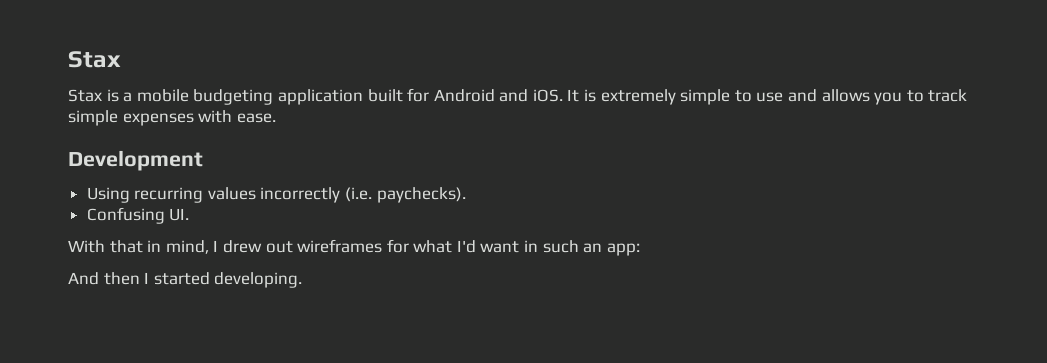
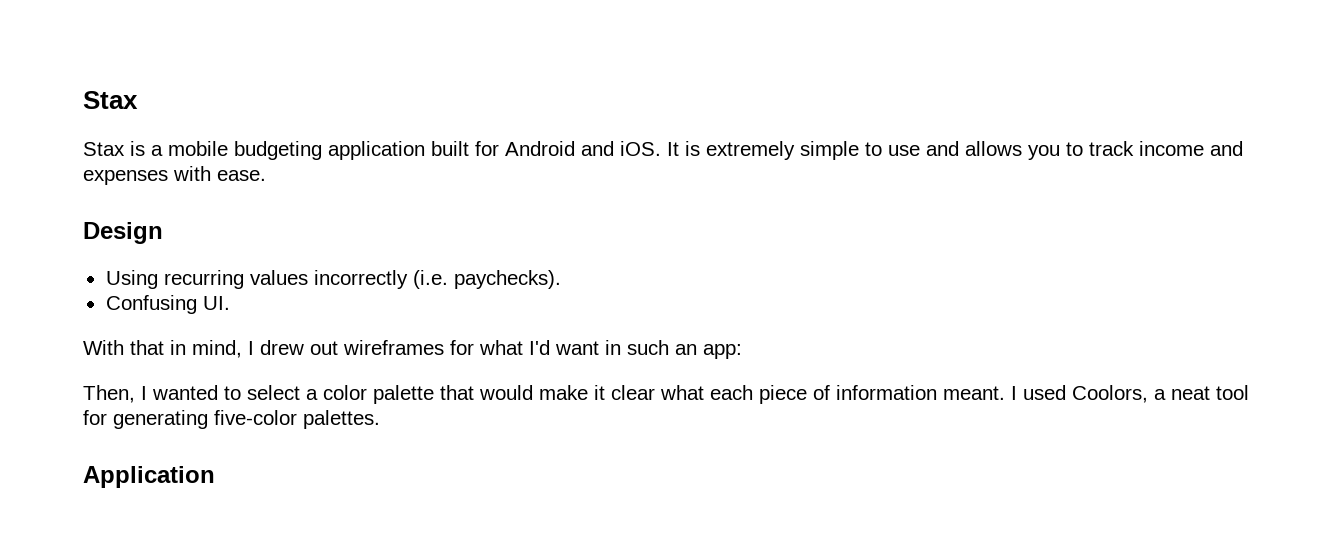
[68,110,118,126] simple -> [1139,141,1243,156] income and
[68,150,203,171] Development -> [83,222,163,244] Design
[68,272,303,288] And then I started developing. -> [83,385,1249,404] [83,410,380,429] [83,466,215,488] Then, I wanted to select a color palette that would make it clear what each piece of information meant. I used Coolors, a neat tool for generating five-color palettes. // Application

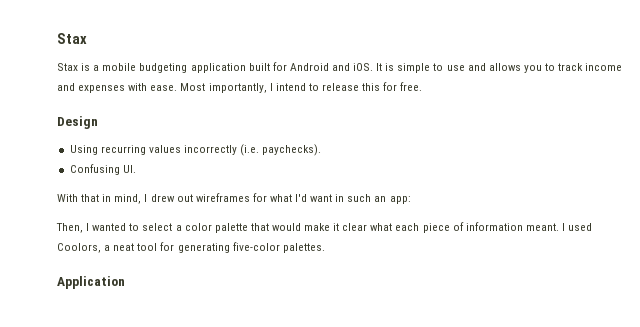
[706,141,795,160] extremely -> (395, 67) none
(266, 175) none -> [180,82,423,93] Most importantly, I intend to release this for free.

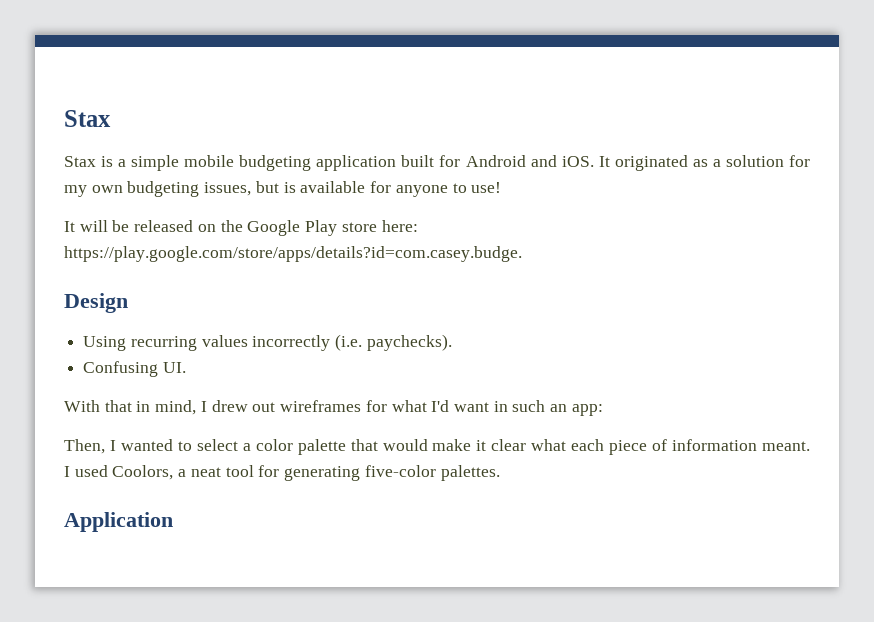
(100, 68) none -> [131,155,180,171] simple
[385,63,623,73] [57,82,423,93] is simple to use and allows you to track income and expenses with ease. Most importantly, I intend to release this for free. -> [614,155,810,171] [64,181,502,197] [64,220,418,236] [64,246,522,262] originated as a solution for my own budgeting issues, but is available for anyone to use! // It will be released on the Google Play store here: https://play.google.com/store/apps/details?id=com.casey.budge.

